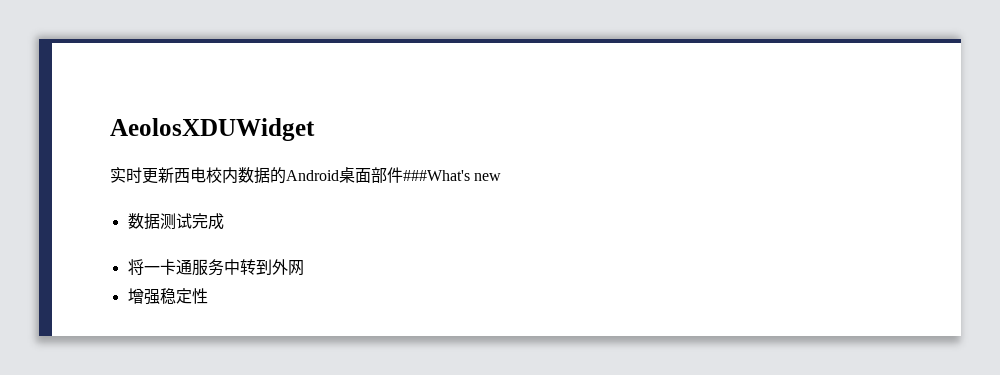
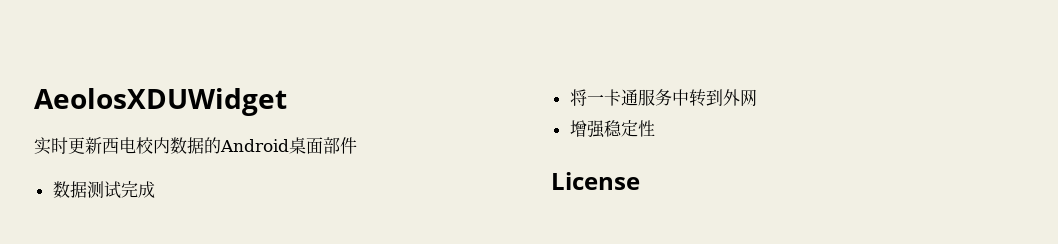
[403,170,502,181] ###What's new -> (357, 145) none
(208, 296) none -> [551,172,640,190] // License

